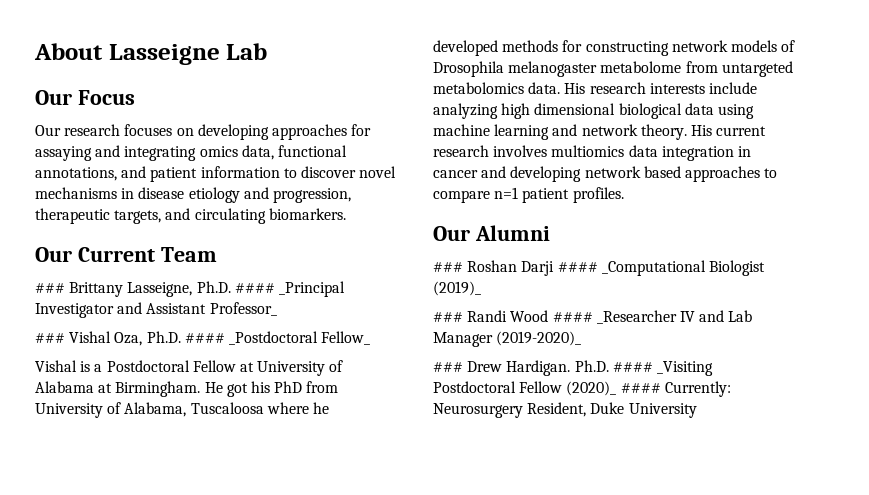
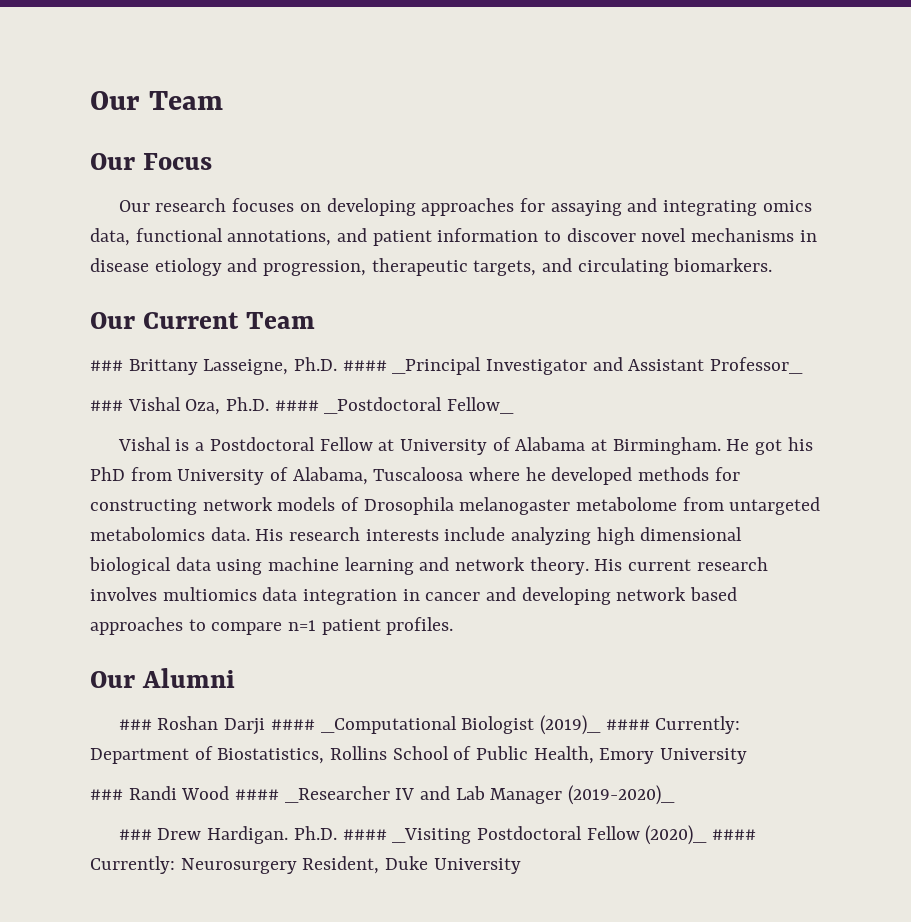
[34,43,268,65] About Lasseigne Lab -> [90,91,223,110] Our Team
(481, 288) none -> [605,716,741,734] [90,746,748,764] #### Currently: Department of Biostatistics, Rollins School of Public Health, Emory University

